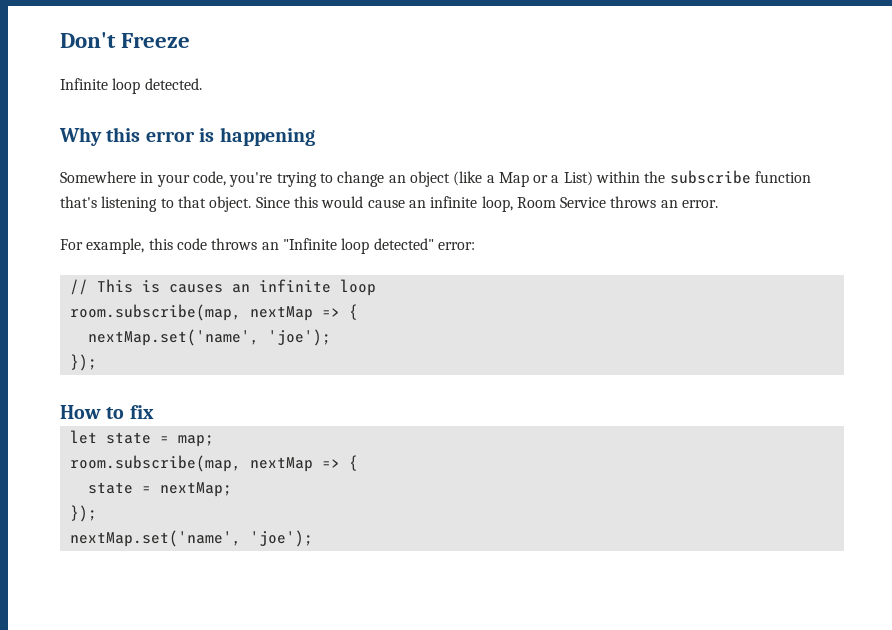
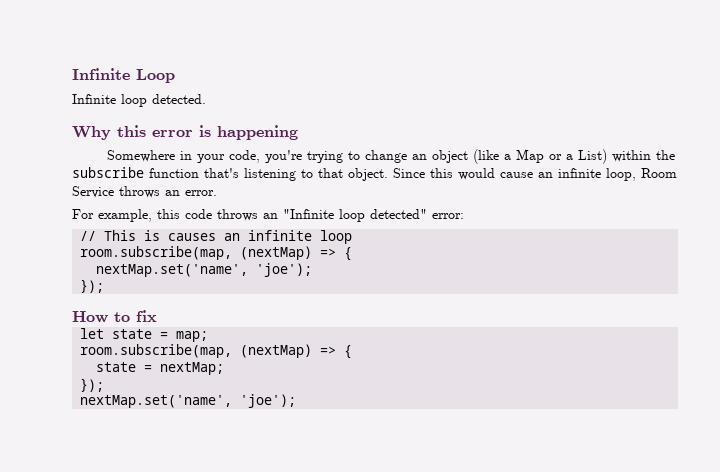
[60,32,191,48] Don't Freeze -> [72,68,175,83] Infinite Loop
[249,306,313,321] nextMap -> [240,246,313,260] (nextMap)
[249,457,313,472] nextMap -> [240,344,313,358] (nextMap)

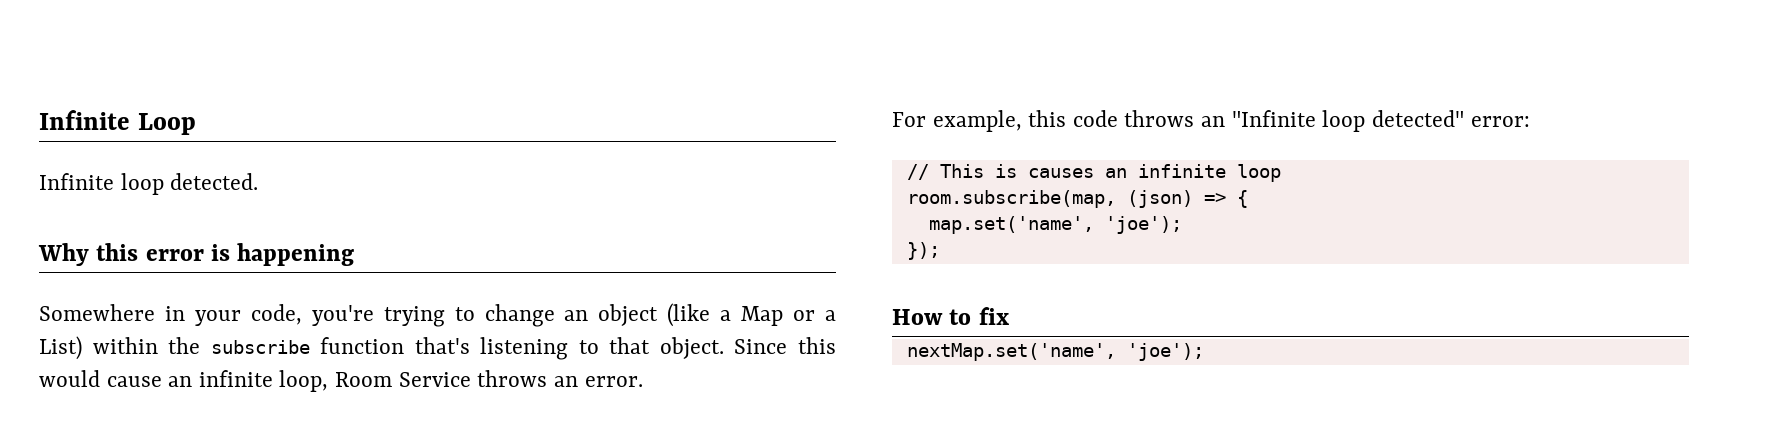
[240,246,353,261] [96,264,249,277] (nextMap) => { // nextMap.set('name', -> [1126,190,1248,208] [928,216,1094,234] (json) => { // map.set('name',
[80,328,209,342] [80,344,353,359] [96,362,225,375] [80,378,105,392] // let state = map; // room.subscribe(map, (nextMap) => { // state = nextMap; // }); -> (1009, 316) none

